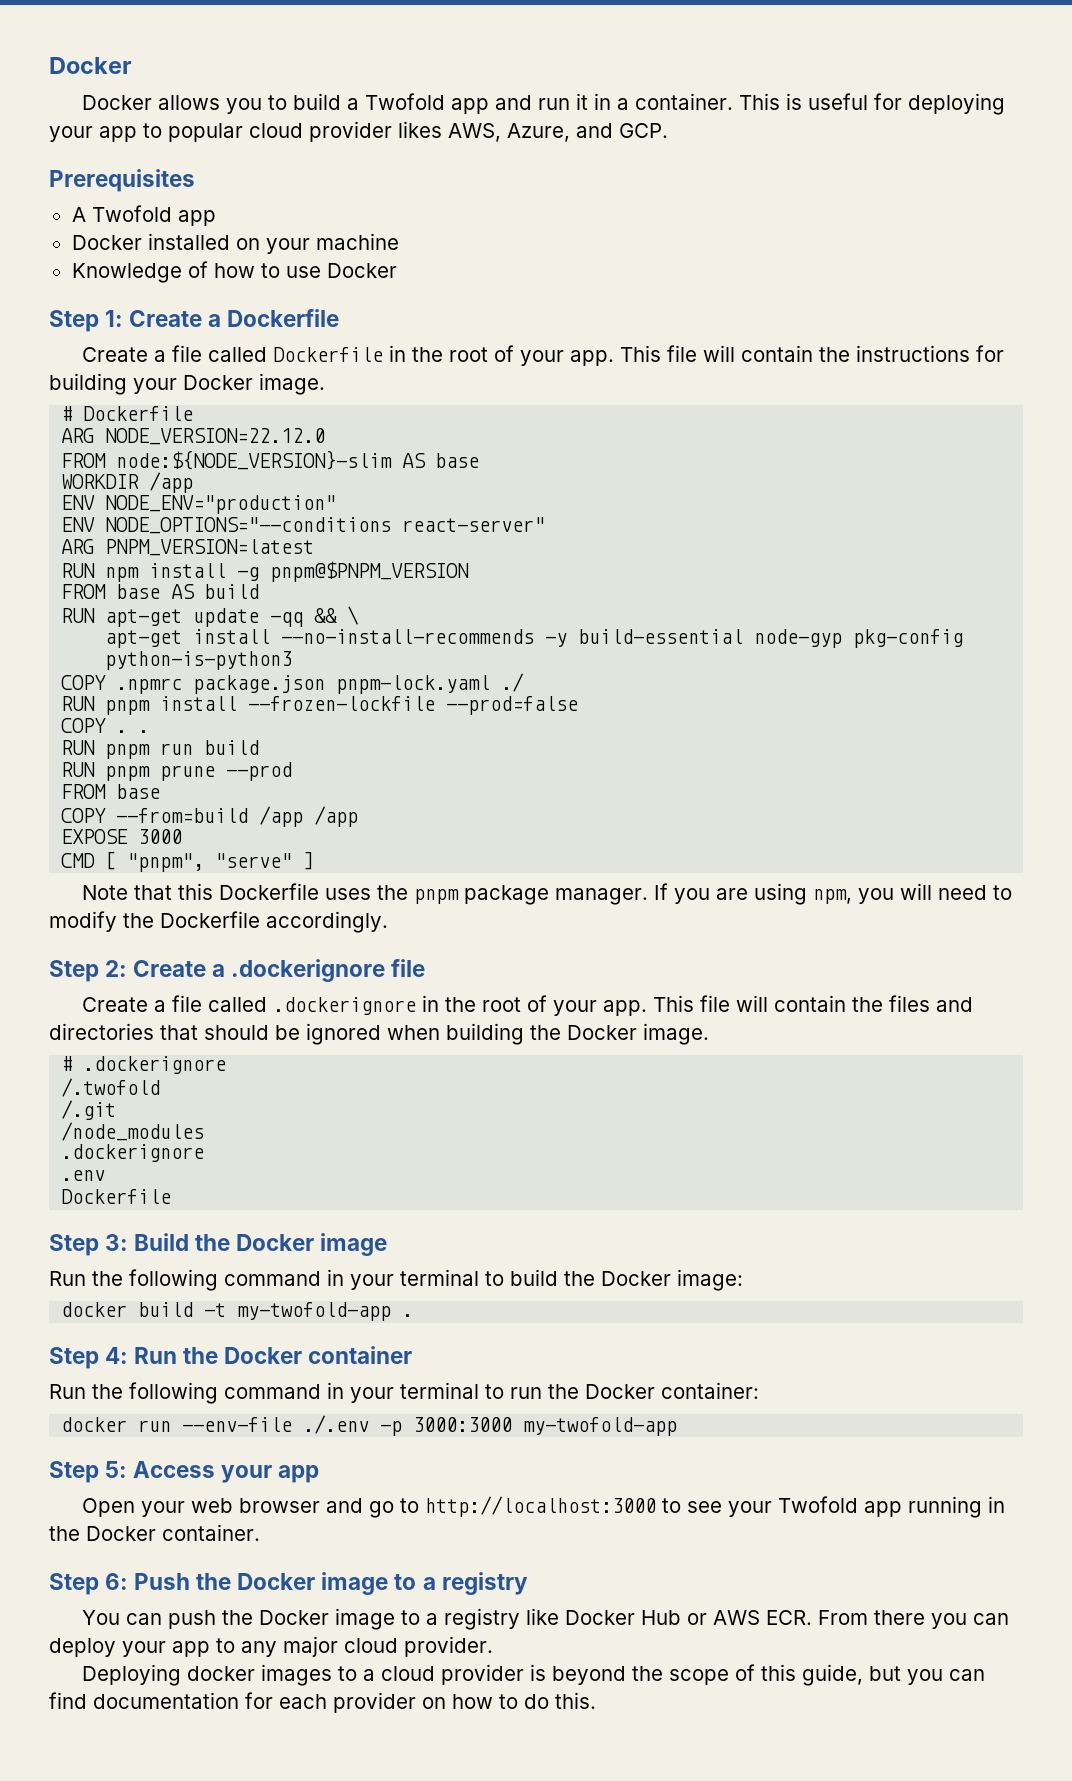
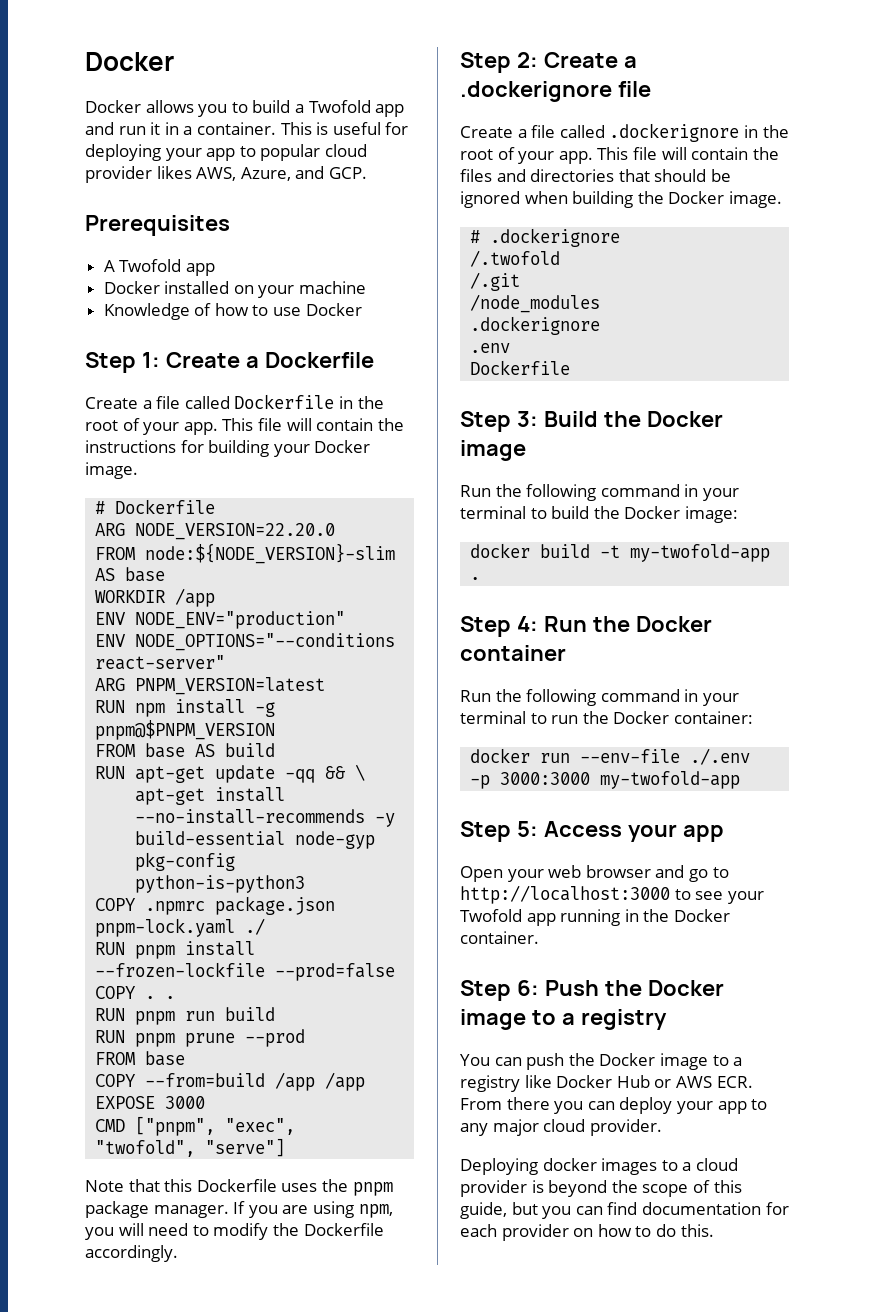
[105,428,326,445] NODE_VERSION=22.12.0 -> [135,523,336,540] NODE_VERSION=22.20.0
[105,851,315,872] [ "pnpm", "serve" ] -> [135,1116,296,1136] [95,1138,286,1157] ["pnpm", "exec", "twofold", "serve"]

